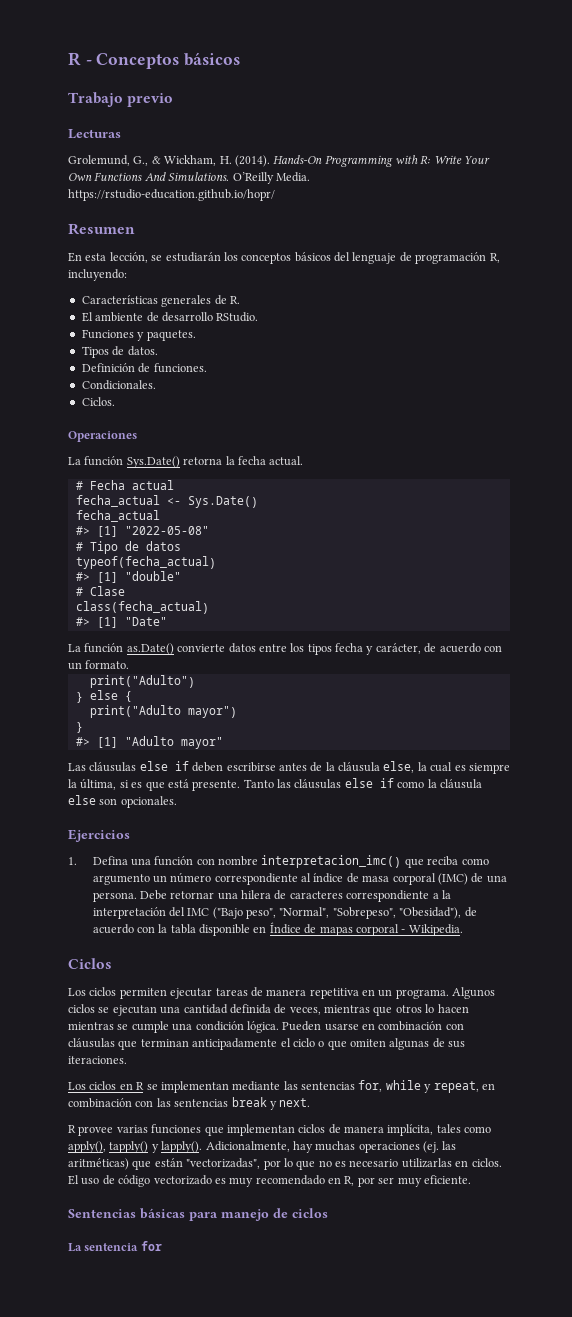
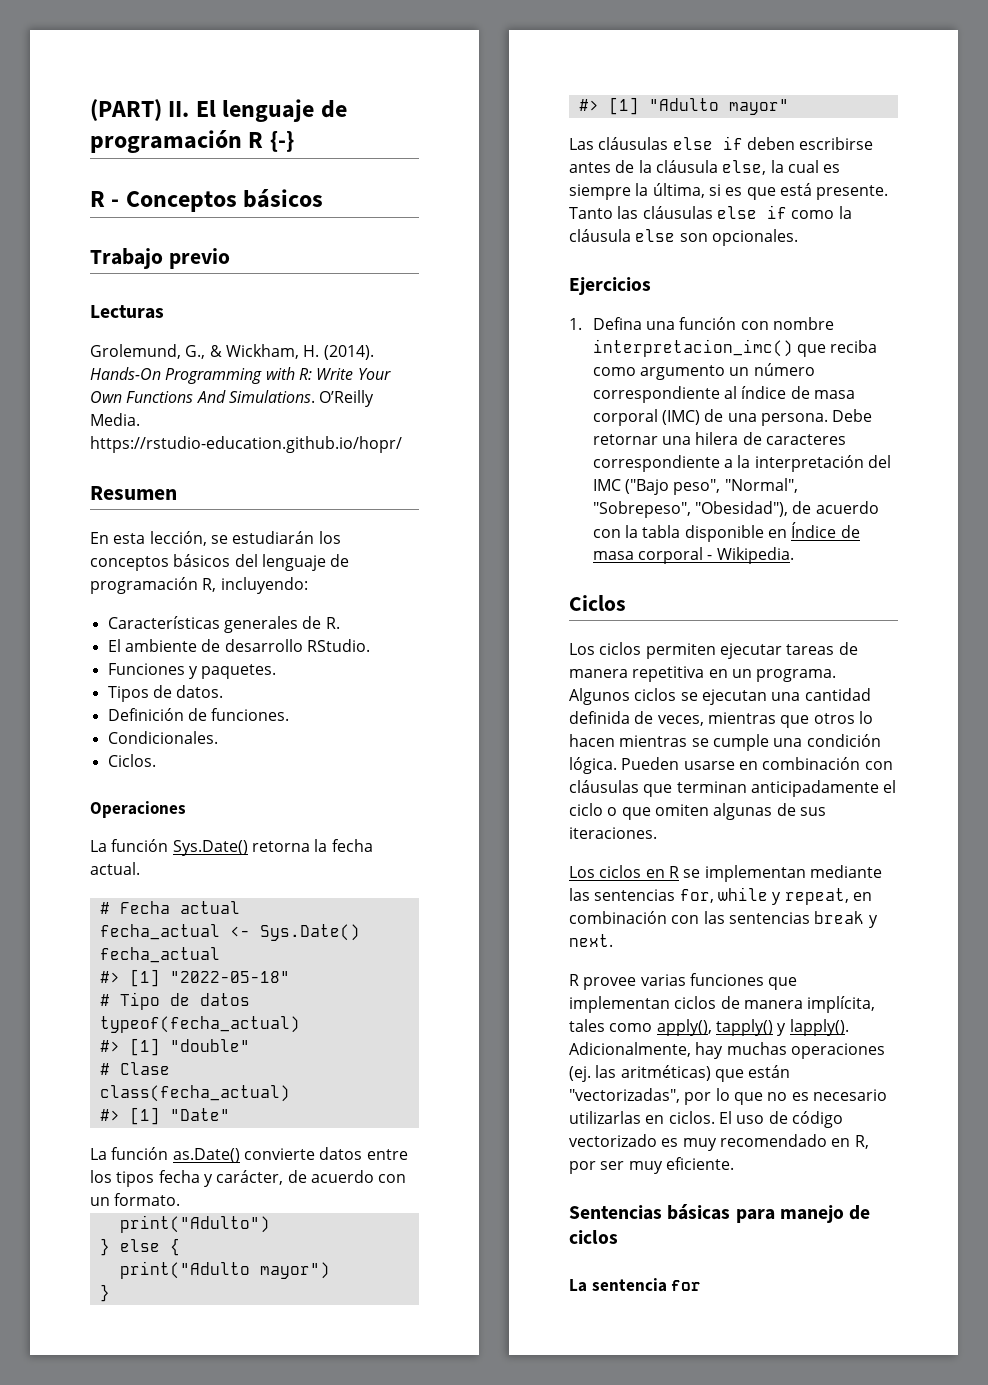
(68, 59) none -> [90,99,347,122] [90,130,294,153] (PART) II. El lenguaje de programación R {-} //
[124,526,209,535] "2022-05-08" -> [169,971,290,983] "2022-05-18"
[319,926,353,936] mapas -> [592,551,634,560] masa

